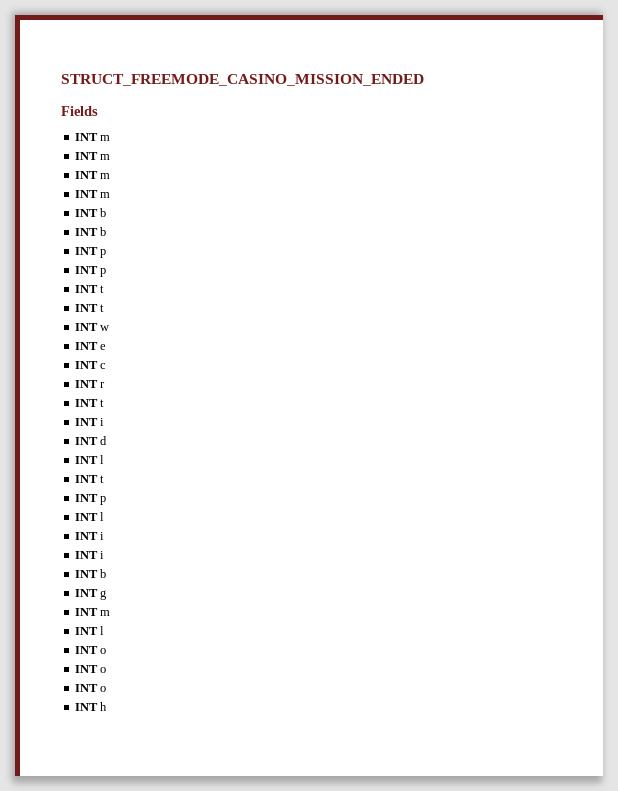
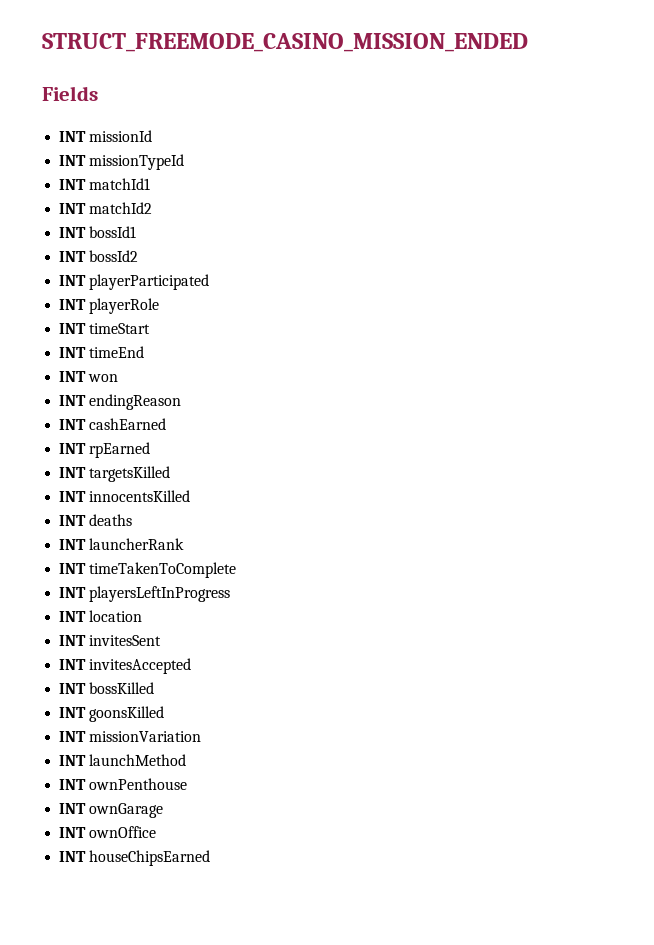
[100,135,111,141] [74,152,111,160] [74,171,111,179] [74,190,111,198] [74,208,107,217] [74,227,107,236] [74,247,107,258] [74,266,107,277] [74,285,105,293] [74,304,105,312] [74,323,110,331] [74,342,107,350] [74,361,107,369] [74,380,106,388] [74,399,105,407] [74,418,105,426] [74,436,108,445] [74,455,105,464] [74,475,105,483] [74,494,107,505] [74,512,105,521] [74,532,105,540] [74,551,105,559] [74,569,107,578] [74,589,108,600] [74,608,111,616] [74,626,105,635] [74,646,107,654] [74,665,107,673] [74,684,107,692] [74,702,108,711] m // INT m // INT m // INT m // INT b // INT b // INT p // INT p // INT t // INT t // INT w // INT e // INT c // INT r // INT t // INT i // INT d // INT l // INT t // INT p // INT l // INT i // INT i // INT b // INT g // INT m // INT l // INT o // INT o // INT o // INT h -> [89,130,153,142] [59,154,185,170] [59,178,151,190] [59,202,153,214] [59,226,137,238] [59,250,139,262] [59,274,210,290] [59,298,160,314] [59,323,151,334] [59,346,145,358] [59,371,119,382] [59,394,182,410] [59,418,167,430] [59,442,151,458] [59,466,171,482] [59,490,191,502] [59,514,133,526] [59,538,185,550] [59,562,237,578] [59,586,231,602] [59,610,143,622] [59,635,162,646] [59,658,192,674] [59,682,155,694] [59,706,165,722] [59,731,202,742] [59,754,187,766] [59,778,188,790] [59,803,164,818] [59,826,157,838] [59,850,211,866] missionId // INT missionTypeId // INT matchId1 // INT matchId2 // INT bossId1 // INT bossId2 // INT playerParticipated // INT playerRole // INT timeStart // INT timeEnd // INT won // INT endingReason // INT cashEarned // INT rpEarned // INT targetsKilled // INT innocentsKilled // INT deaths // INT launcherRank // INT timeTakenToComplete // INT playersLeftInProgress // INT location // INT invitesSent // INT invitesAccepted // INT bossKilled // INT goonsKilled // INT missionVariation // INT launchMethod // INT ownPenthouse // INT ownGarage // INT ownOffice // INT houseChipsEarned

